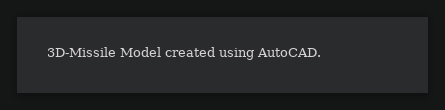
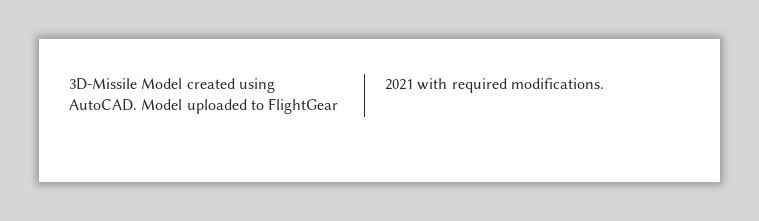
(321, 52) none -> [141,98,339,114] [385,78,604,93] Model uploaded to FlightGear 2021 with required modifications.

